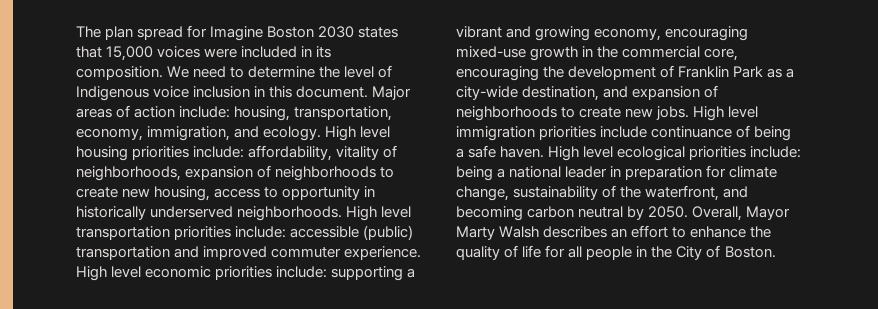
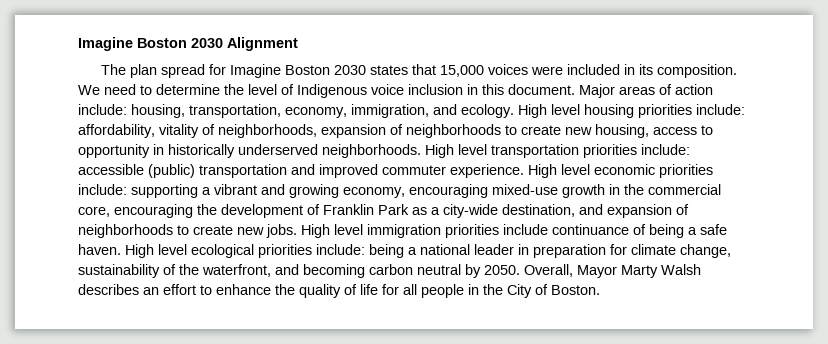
(76, 32) none -> [78,37,298,51] Imagine Boston 2030 Alignment //

